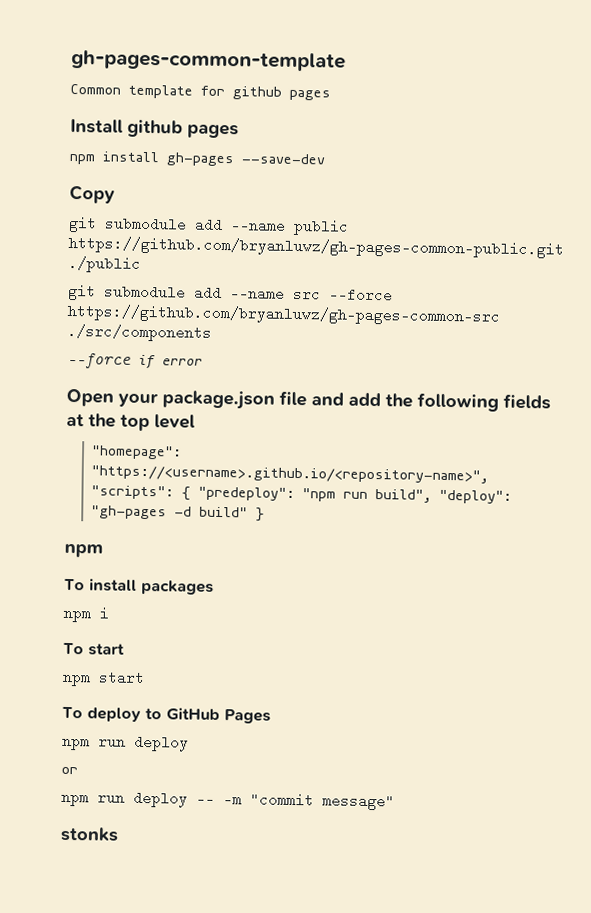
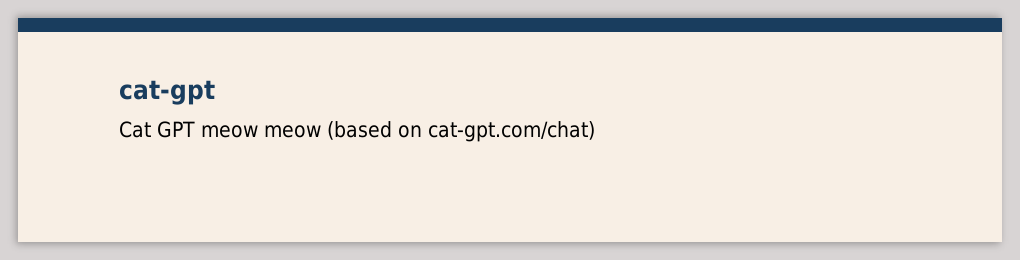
[71,49,346,72] [70,83,331,101] [70,118,239,139] [69,151,326,167] [69,184,115,204] [68,216,349,236] [68,235,564,259] [68,255,141,273] [68,284,393,303] [67,303,500,326] [67,323,212,342] [67,352,203,370] [66,388,551,412] [66,413,195,432] [90,445,182,460] [90,465,489,484] [90,485,512,504] [90,505,265,522] [64,543,103,558] [64,578,214,595] [63,607,109,623] [63,642,125,656] [62,670,145,687] [62,706,271,724] [62,734,189,752] [61,766,78,775] [61,790,395,811] [60,826,119,842] gh-pages-common-template // Common template for github pages // Install github pages // npm install gh-pages --save-dev // Copy // git submodule add --name public https://github.com/bryanluwz/gh-pages-common-public.git ./public // git submodule add --name src --force https://github.com/bryanluwz/gh-pages-common-src ./src/components // --force if error // Open your package.json file and add the following fields at the top level // "homepage": "https://<username>.github.io/<repository-name>", "scripts": { "predeploy": "npm run build", "deploy": "gh-pages -d build" } // npm // To install packages // npm i // To start // npm start // To deploy to GitHub Pages // npm run deploy // or // npm run deploy -- -m "commit message" // stonks -> [119,80,215,105] [119,121,595,142] cat-gpt // Cat GPT meow meow (based on cat-gpt.com/chat)

